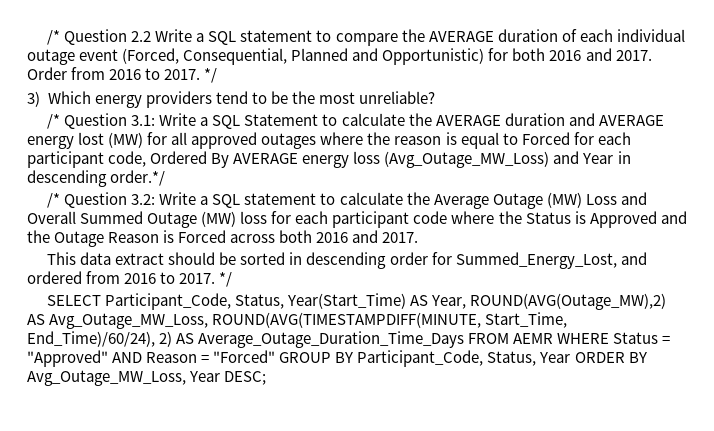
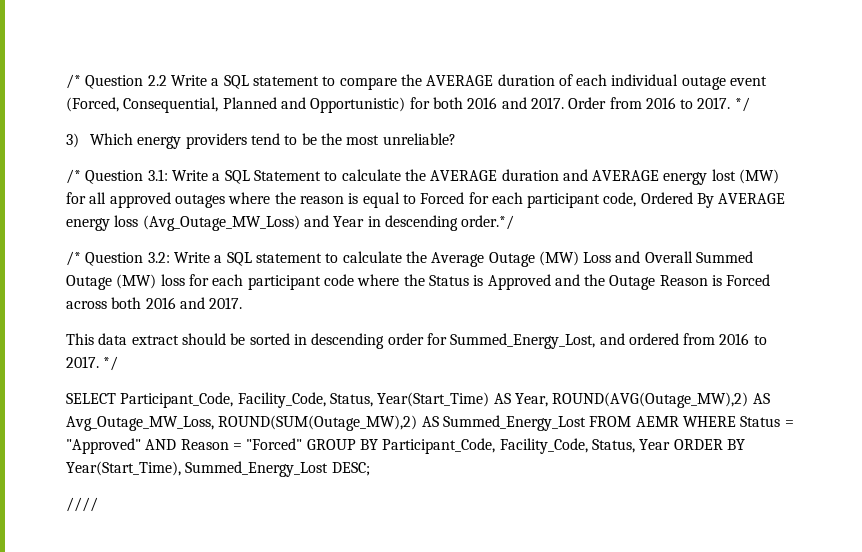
(232, 301) none -> [237,392,326,408] Facility_Code,
[212,312,568,328] [27,331,465,348] ROUND(AVG(TIMESTAMPDIFF(MINUTE, Start_Time, End_Time)/60/24), 2) AS Average_Outage_Duration_Time_Days -> [218,415,586,431] ROUND(SUM(Outage_MW),2) AS Summed_Energy_Lost
(484, 358) none -> [499,438,588,454] Facility_Code,
[27,370,221,386] Avg_Outage_MW_Loss, Year -> [66,461,329,477] Year(Start_Time), Summed_Energy_Lost
(267, 378) none -> [66,497,98,512] // ////

